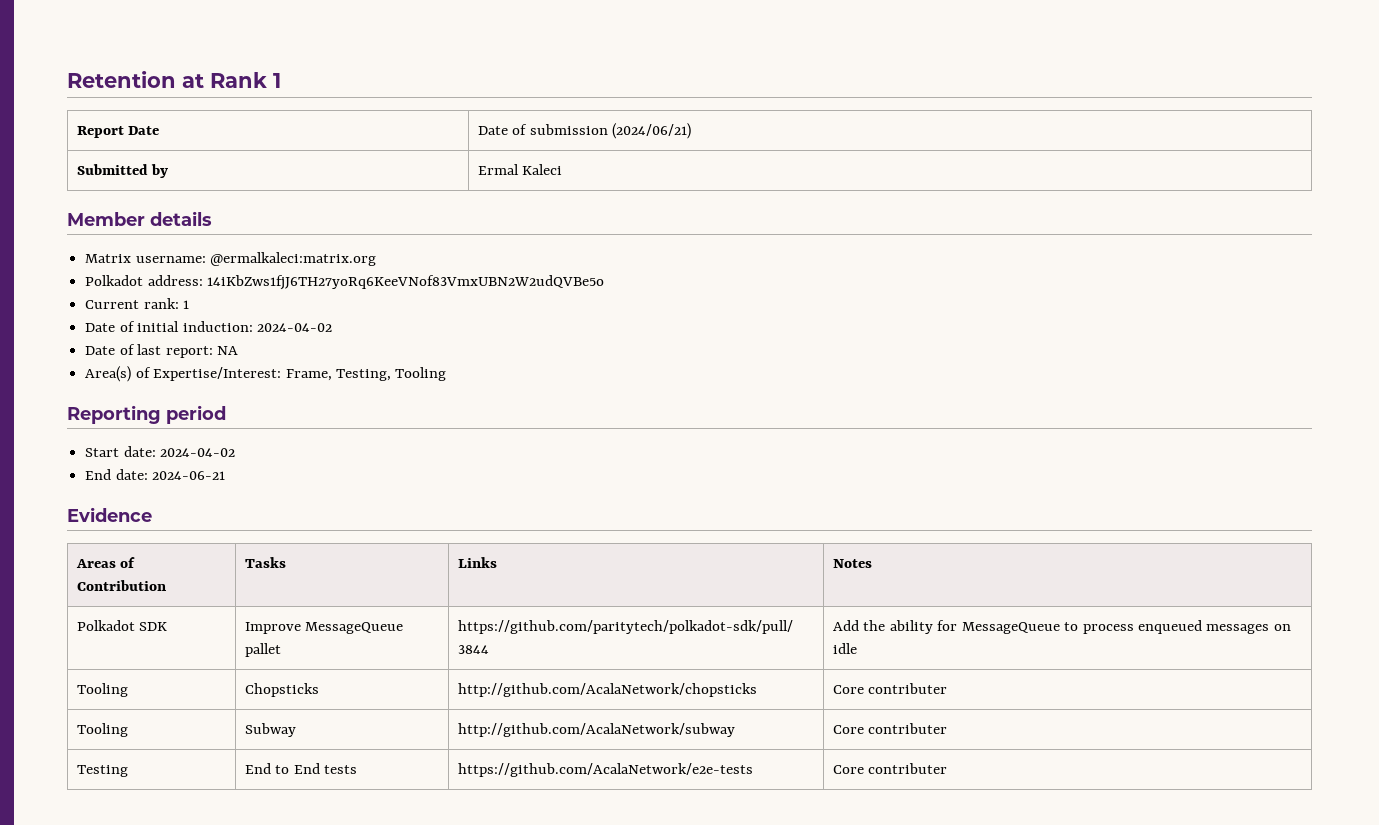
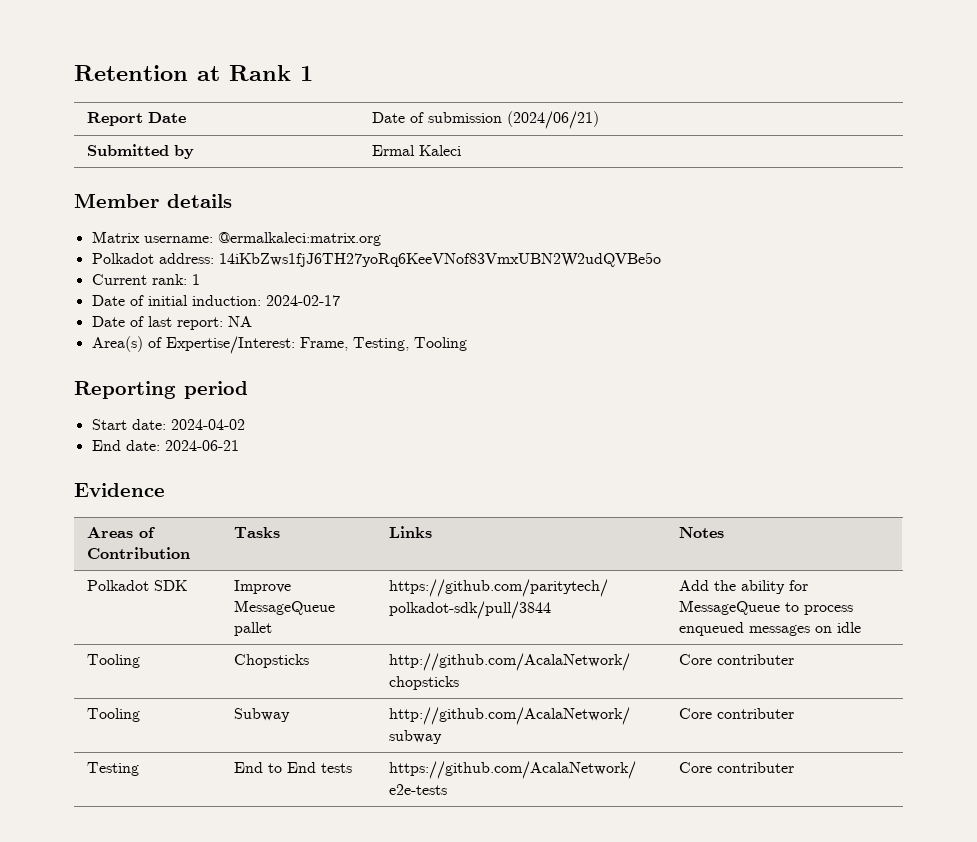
[256,323,332,332] 2024-04-02 -> [265,295,340,306] 2024-02-17

